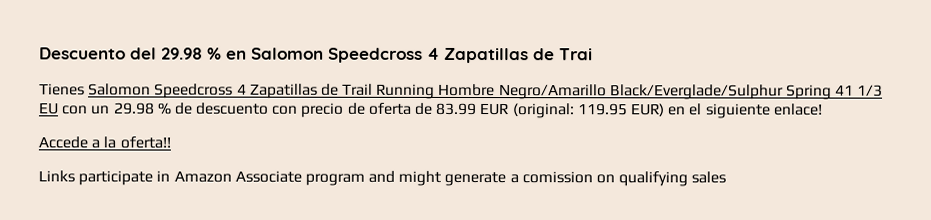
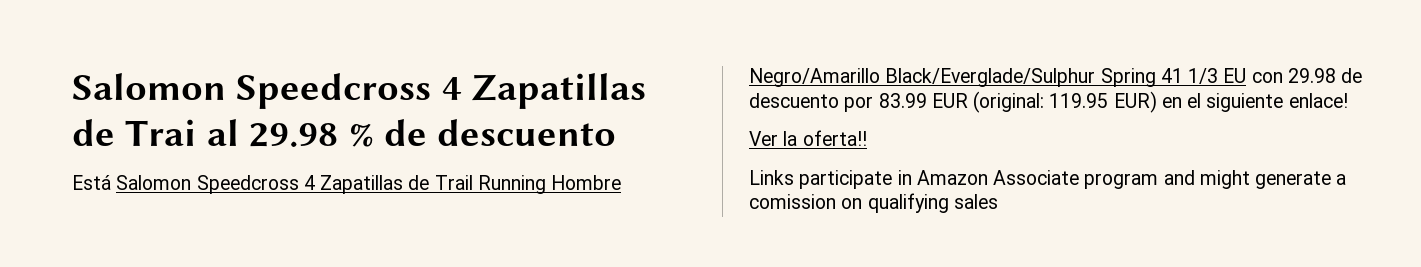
[39,47,247,60] Descuento del 29.98 % en -> (72, 86) none
[39,83,85,96] // Tienes -> [206,119,617,147] [72,175,111,190] al 29.98 % de descuento // Está
[90,102,434,118] un 29.98 % de descuento con precio de oferta de -> [1287,68,1363,83] [749,93,874,112] 29.98 de descuento por
[38,136,101,149] Accede a -> [749,131,778,146] Ver

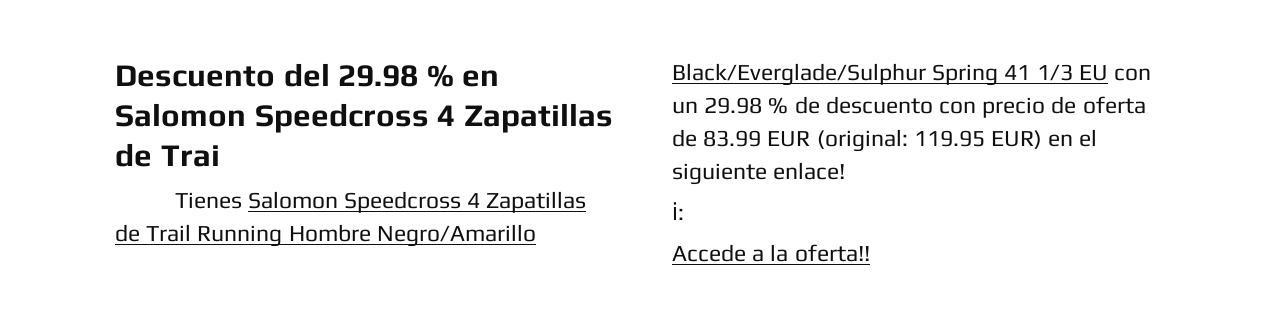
(72, 86) none -> [115,63,500,87] Descuento del 29.98 % en
[206,119,617,147] [72,175,111,190] al 29.98 % de descuento // Está -> [174,192,242,209] // Tienes
[1287,68,1363,83] [749,93,874,112] 29.98 de descuento por -> [672,96,1146,118] [672,129,697,147] un 29.98 % de descuento con precio de oferta de
[749,131,778,146] Ver -> [672,202,684,220] [672,244,765,262] ℹ: // Accede a
[749,170,1347,189] [749,193,998,213] // Links participate in Amazon Associate program and might generate a comission on qualifying sales -> (870, 253) none

